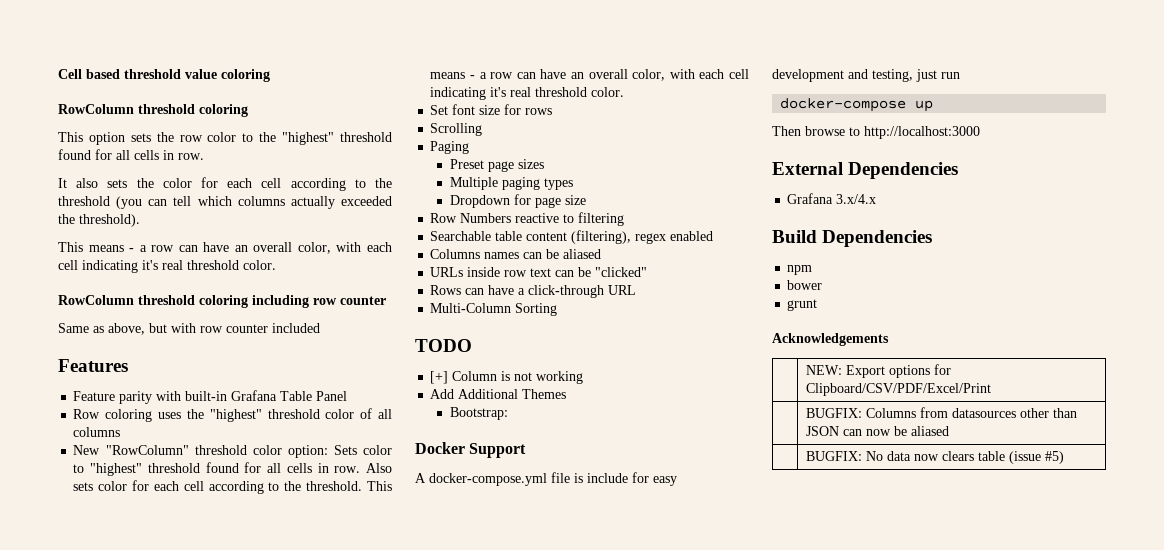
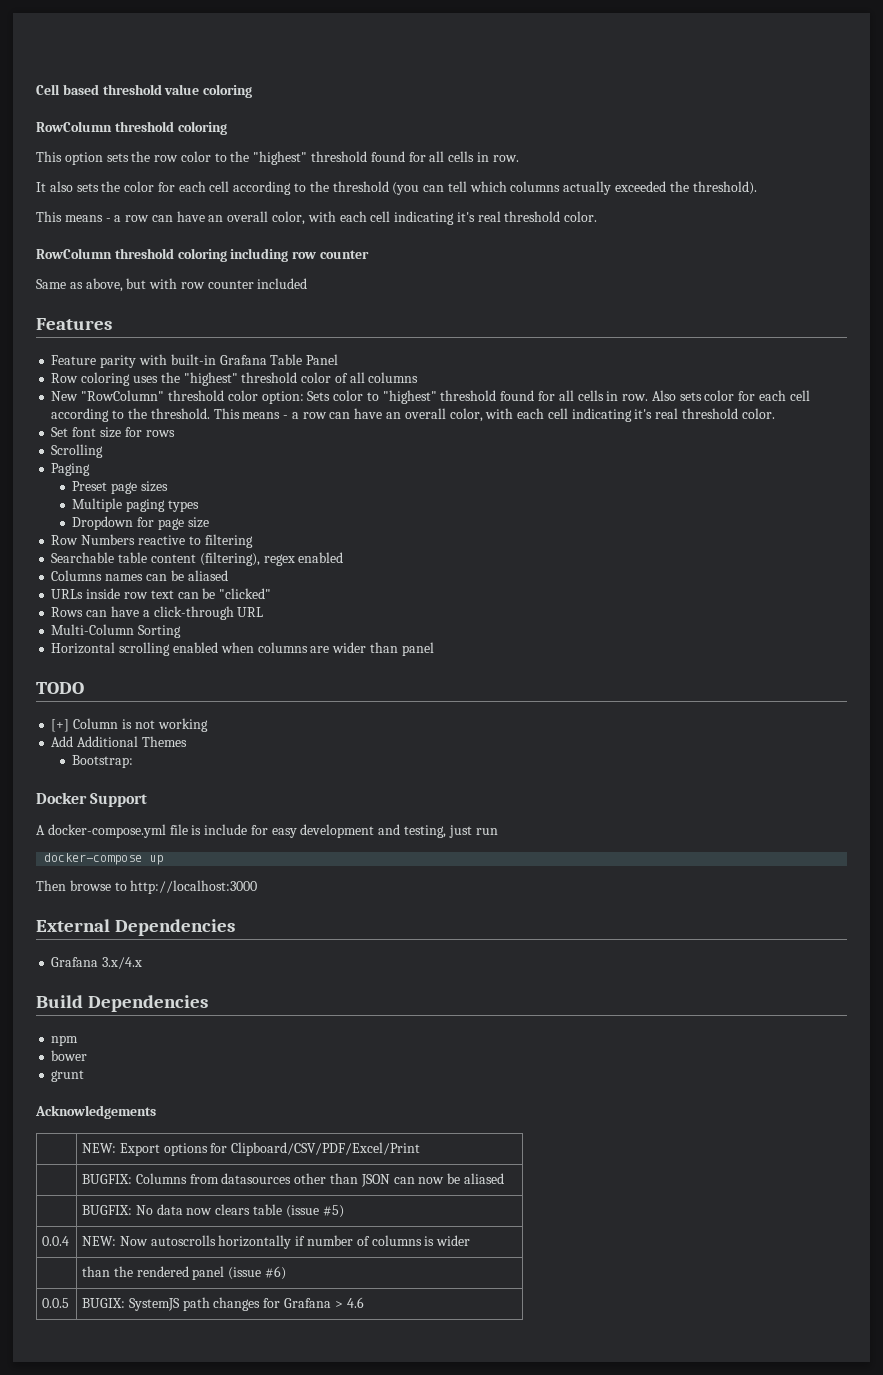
(558, 309) none -> [51,642,434,656] // Horizontal scrolling enabled when columns are wider than panel
(1065, 457) none -> [42,1236,70,1246] [82,1235,471,1249] [82,1266,286,1280] [42,1298,70,1308] [82,1297,364,1311] // 0.0.4 | NEW: Now autoscrolls horizontally if number of columns is wider // | than the rendered panel (issue #6) // 0.0.5 | BUGIX: SystemJS path changes for Grafana > 4.6

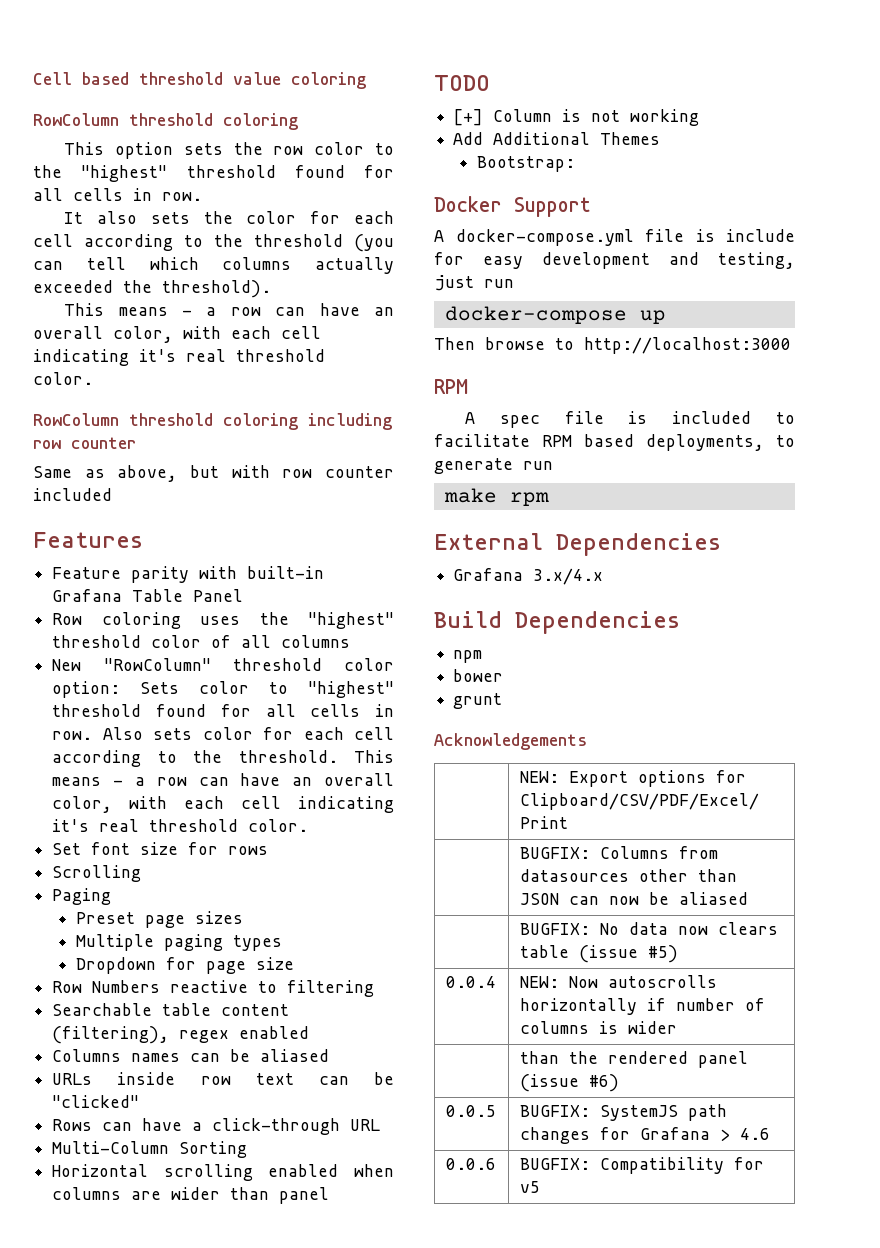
(258, 887) none -> [434,379,468,394] [465,411,795,428] [434,434,795,451] [434,458,553,474] [443,488,549,506] // RPM // A spec file is included to facilitate RPM based deployments, to generate run // make rpm
[82,1298,126,1308] BUGIX: -> [519,1105,590,1117] BUGFIX:
(364, 1302) none -> [445,1158,496,1170] [519,1157,764,1174] [519,1181,540,1193] // 0.0.6 | BUGFIX: Compatibility for v5

